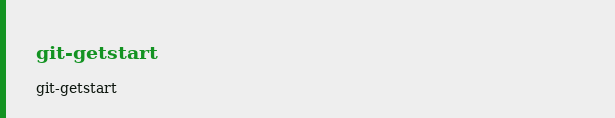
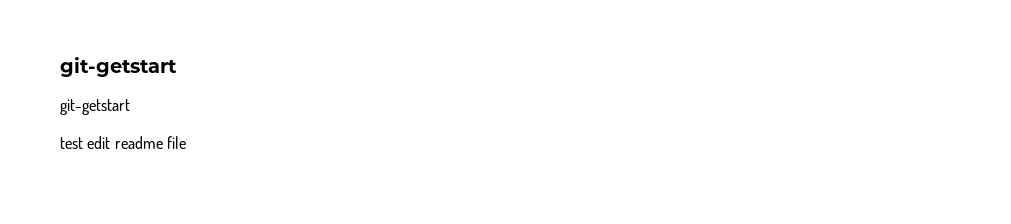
(117, 89) none -> [60,136,186,149] // test edit readme file

